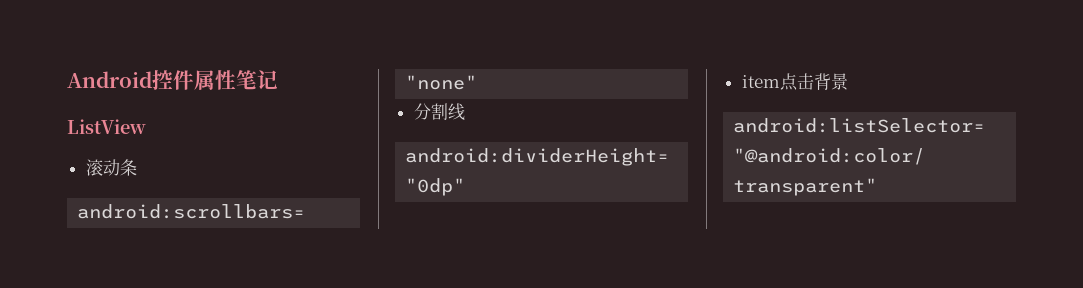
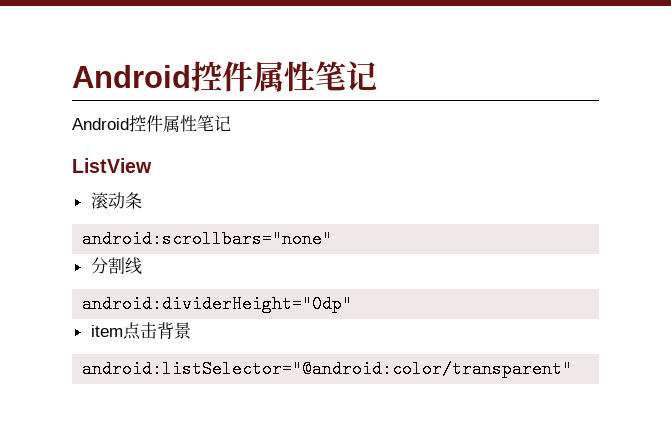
[67,70,278,90] Android控件属性笔记 -> [72,61,377,92] [72,115,231,132] Android控件属性笔记 // Android控件属性笔记

